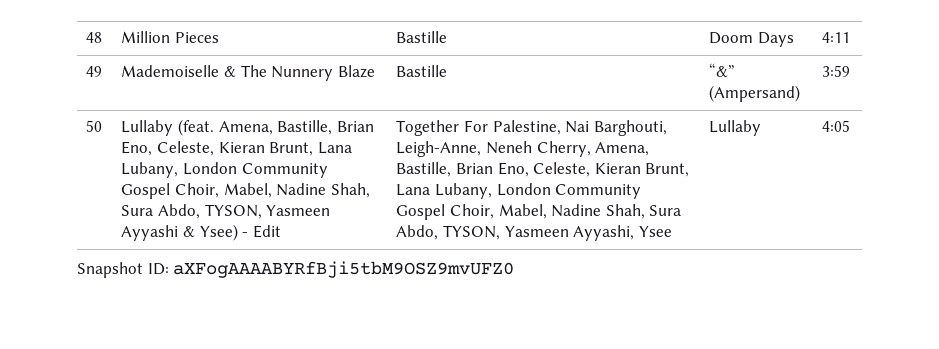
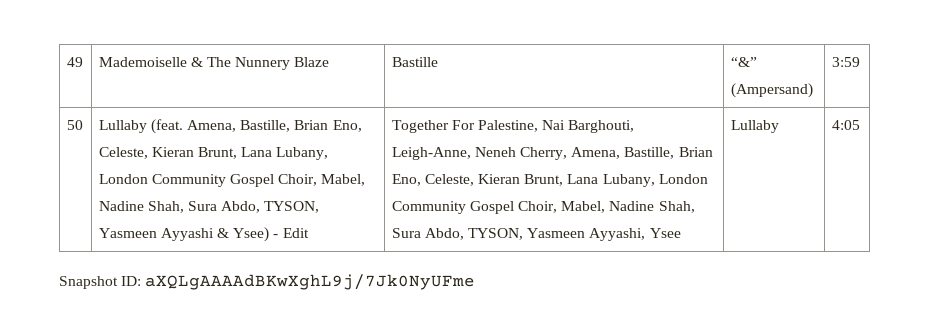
[86,32,103,43] [121,31,219,43] [396,31,448,43] [709,32,794,47] [822,32,851,43] 48 | Million Pieces | Bastille | Doom Days | 4:11 // -> (66, 62) none
[173,261,515,278] aXFogAAAABYRfBji5tbM9OSZ9mvUFZ0 -> [145,274,476,290] aXQLgAAAAdBKwXghL9j/7Jk0NyUFme

